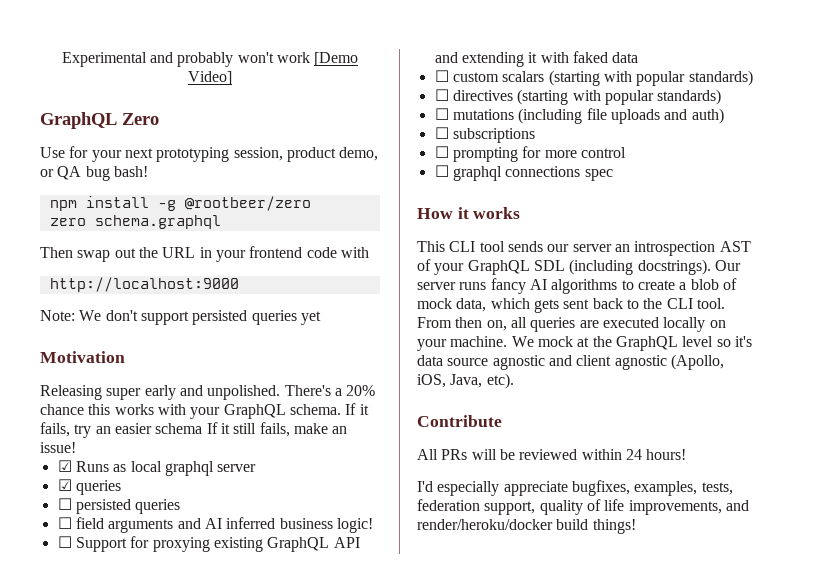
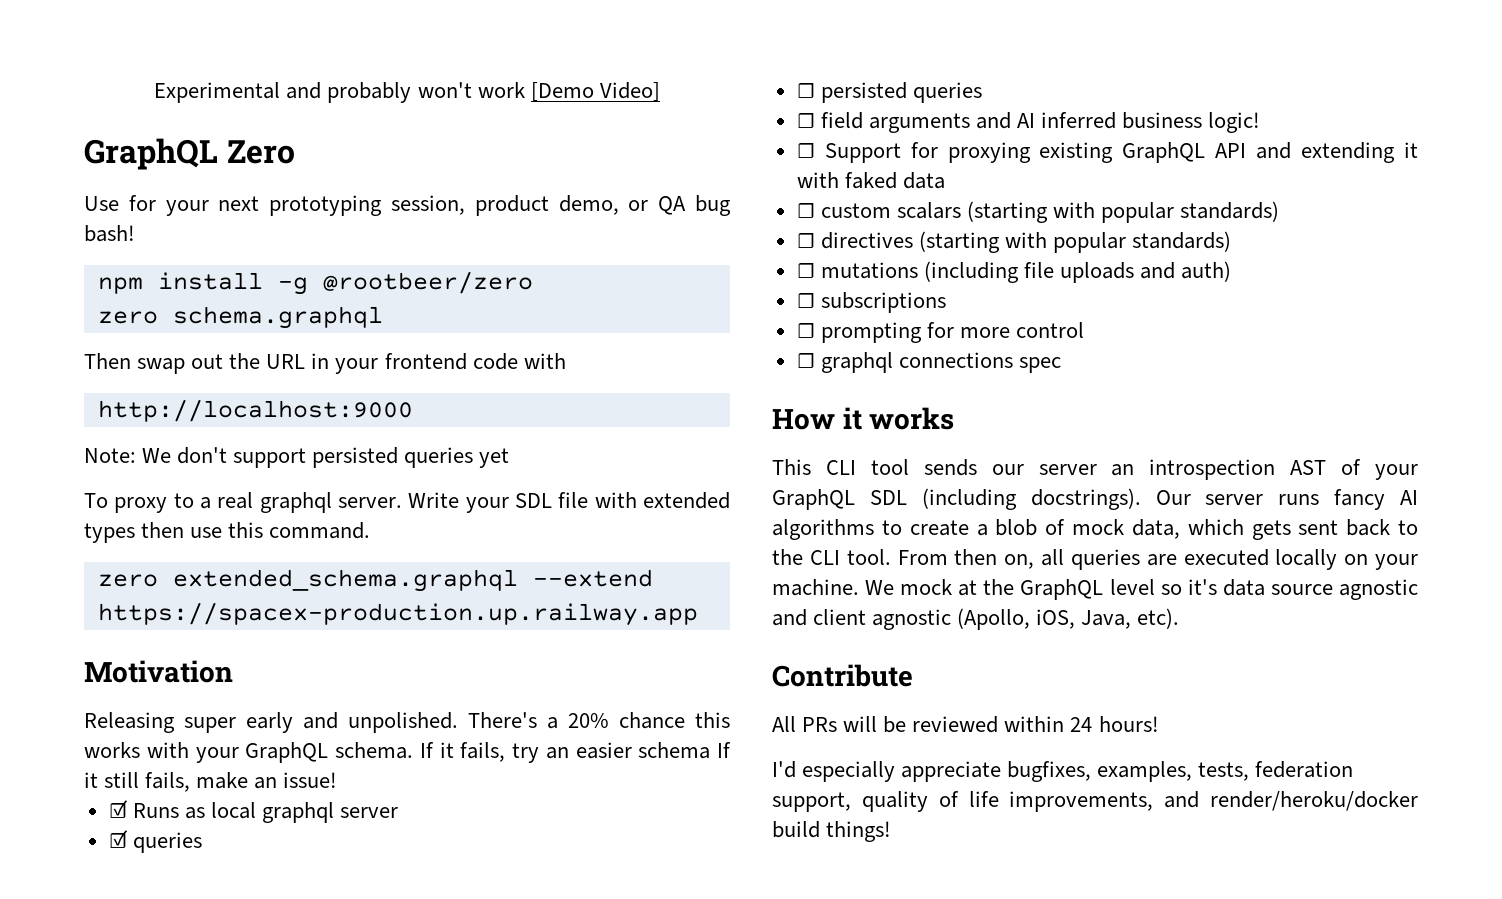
(321, 318) none -> [84,492,730,513] [84,522,371,543] [97,569,653,592] [97,602,698,626] // To proxy to a real graphql server. Write your SDL file with extended types then use this command. // zero extended_schema.graphql --extend https://spacex-production.up.railway.app

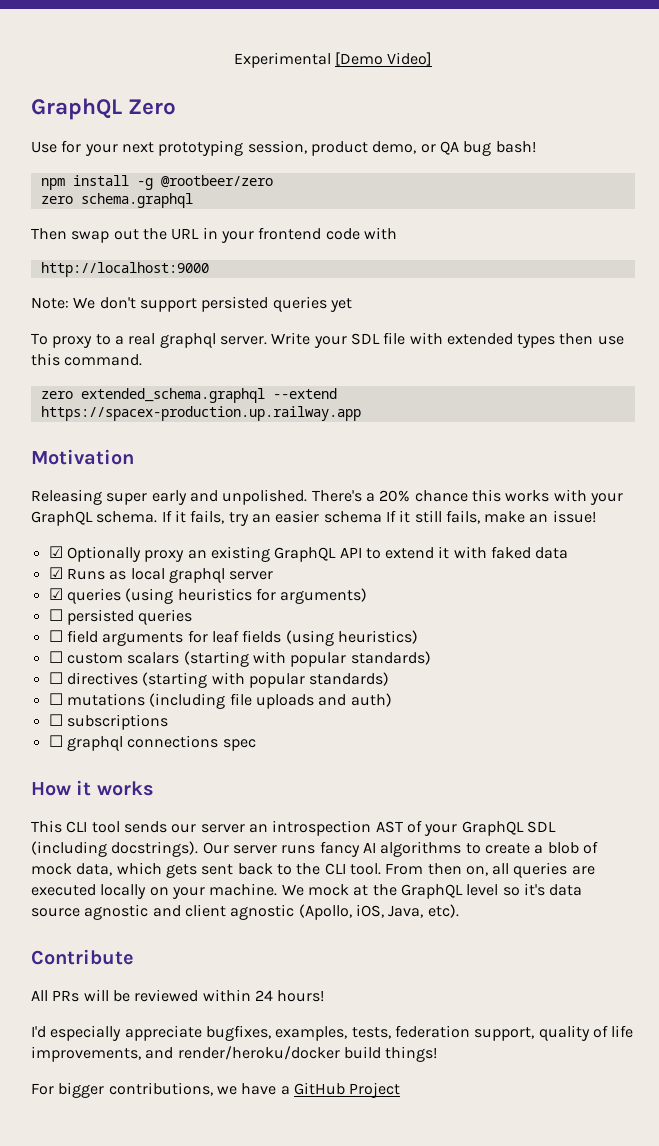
[286,82,525,103] and probably won't work -> (331, 60) none
(338, 780) none -> [48,546,569,562] // ☑ Optionally proxy an existing GraphQL API to extend it with faked data
(202, 842) none -> [125,588,368,604] (using heuristics for arguments)
[975,112,1261,133] [796,142,1418,163] [796,172,945,189] and AI inferred business logic! // ☐ Support for proxying existing GraphQL API and extending it with faked data -> [187,630,418,646] for leaf fields (using heuristics)
[796,322,1085,343] // ☐ prompting for more control -> (168, 722) none
(892, 831) none -> [31,1082,401,1098] // For bigger contributions, we have a GitHub Project

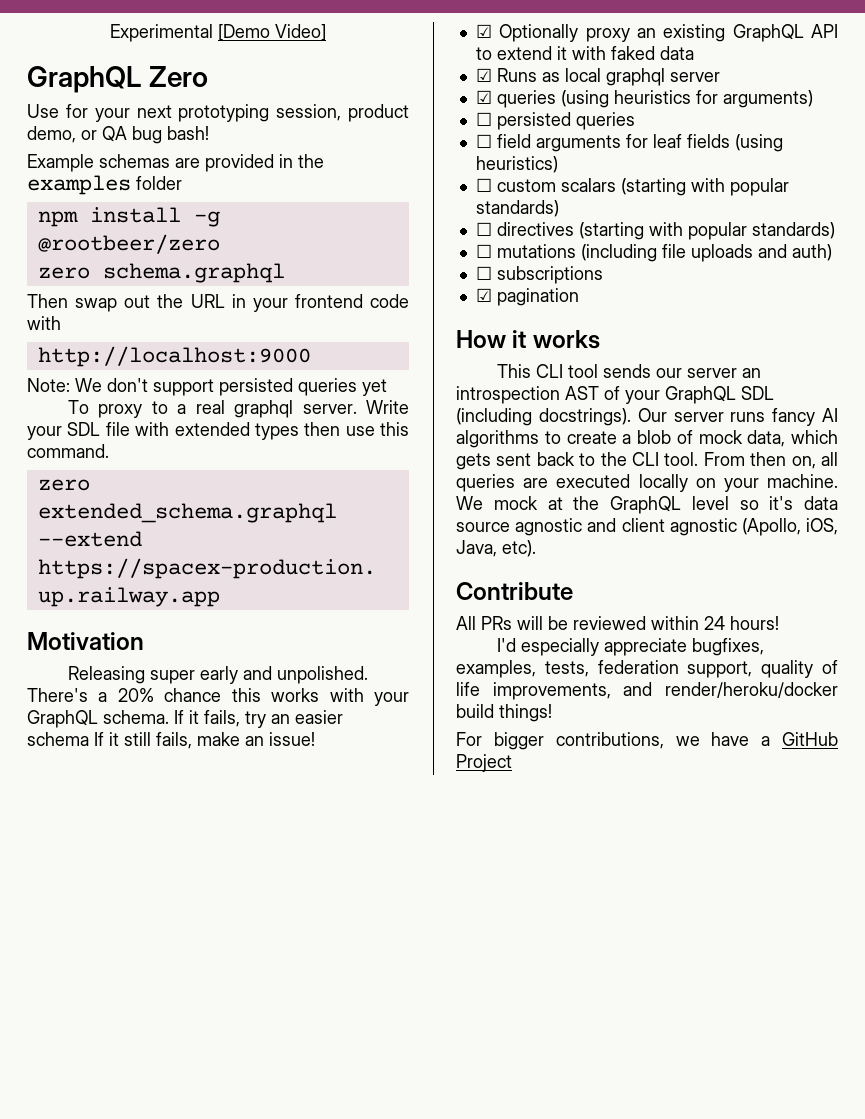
(536, 147) none -> [27,154,324,172] [27,175,182,195] // Example schemas are provided in the examples folder
[48,735,256,751] ☐ graphql connections spec -> [475,288,579,306] ☑ pagination

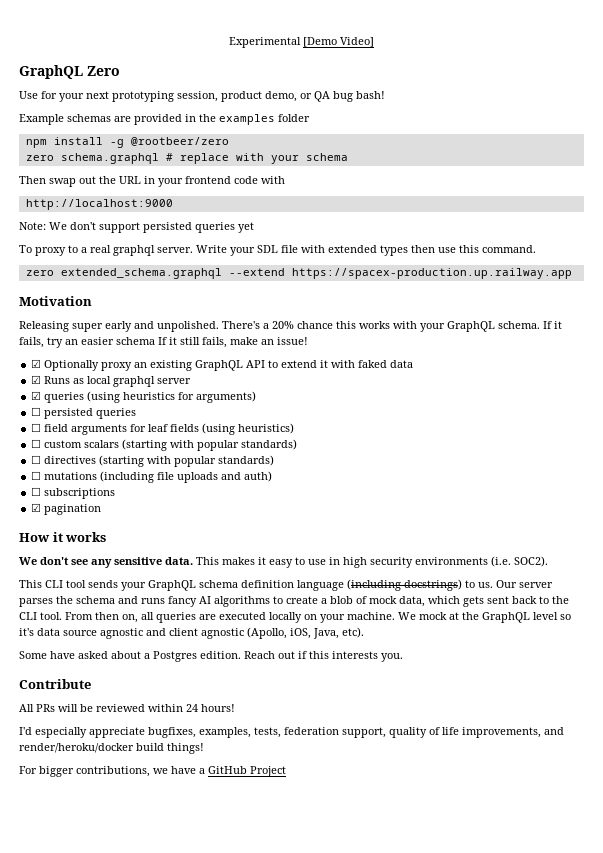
(285, 273) none -> [165,153,348,164] # replace with your schema
[496,364,761,378] [456,386,774,404] [456,408,724,426] This CLI tool sends our server an introspection AST of your GraphQL SDL (including docstrings). Our server -> [19,556,548,568] [19,579,553,591] [19,596,138,607] We don't see any sensitive data. This makes it easy to use in high security environments (i.e. SOC2). // This CLI tool sends your GraphQL schema definition language (including docstrings) to us. Our server parses the schema and
(536, 548) none -> [19,651,403,662] // Some have asked about a Postgres edition. Reach out if this interests you.

